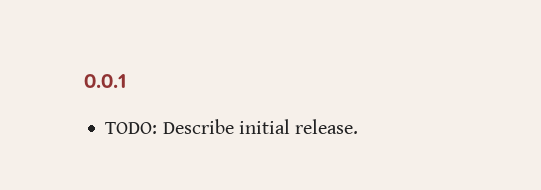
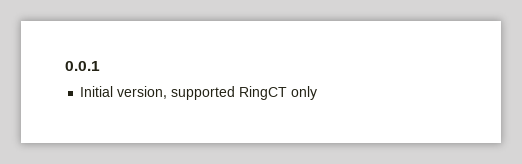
[105,119,359,134] TODO: Describe initial release. -> [80,86,318,100] Initial version, supported RingCT only

